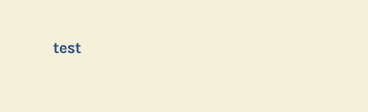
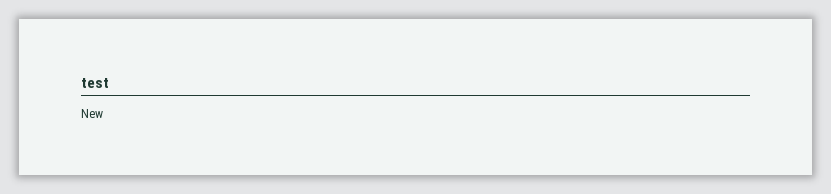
(81, 48) none -> [81,109,103,118] // New

